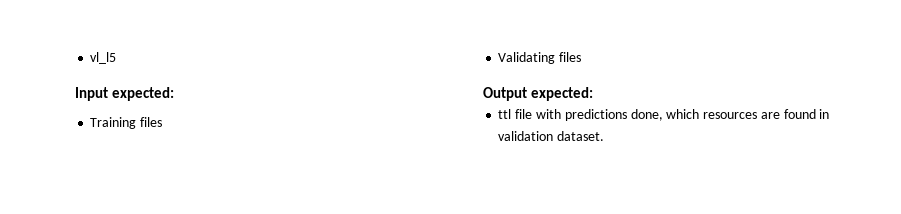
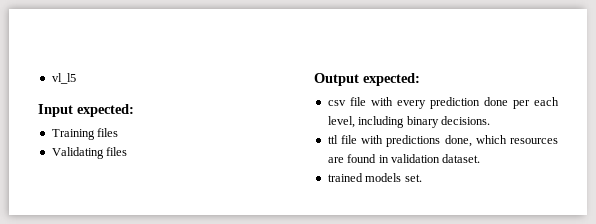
(593, 94) none -> [327,97,559,109] [327,116,490,128] // csv file with every prediction done per each level, including binary decisions.
(605, 136) none -> [327,173,422,182] // trained models set.

